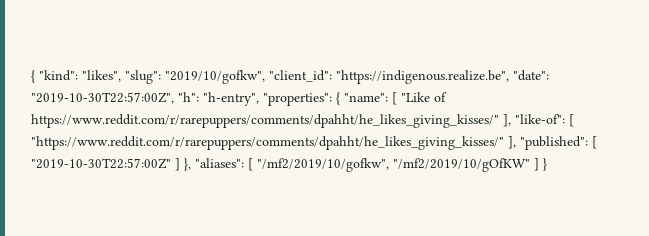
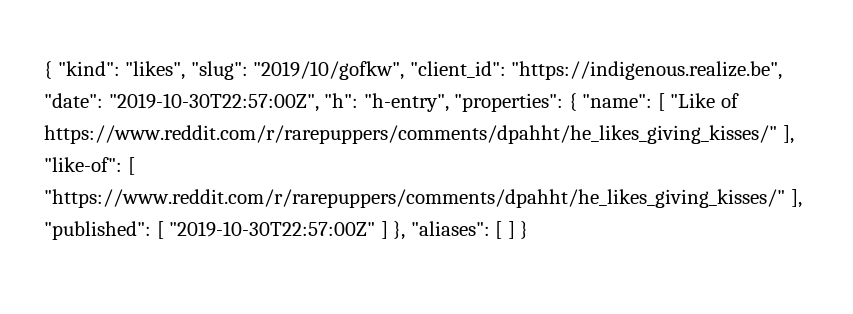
[257,158,530,172] "/mf2/2019/10/gofkw", "/mf2/2019/10/gOfKW" -> (503, 230) none

